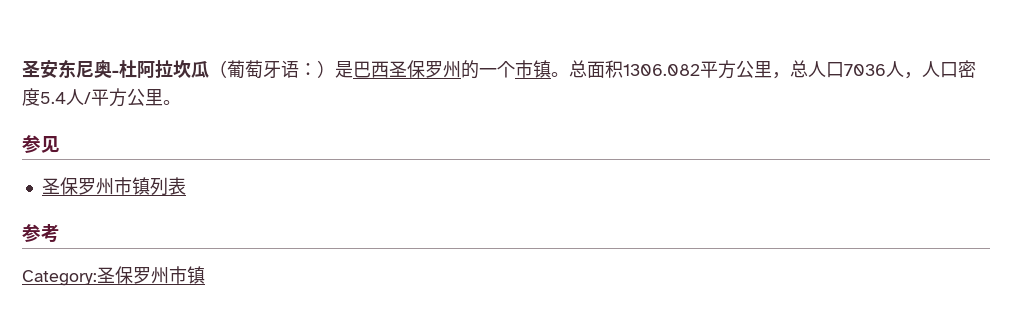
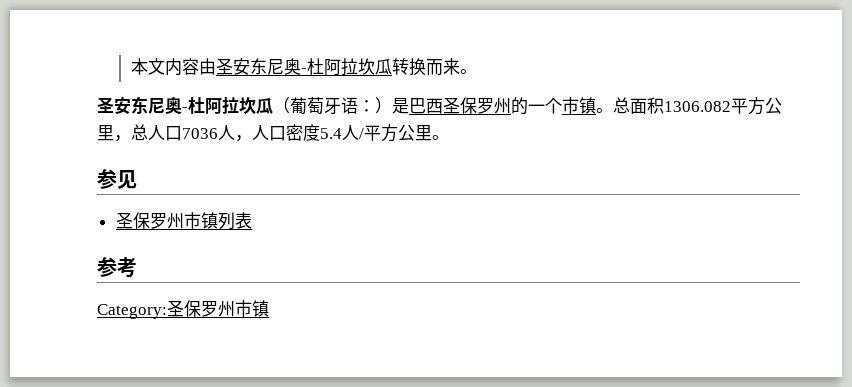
(22, 69) none -> [130,58,477,76] 本文内容由圣安东尼奥-杜阿拉坎瓜转换而来。 //

